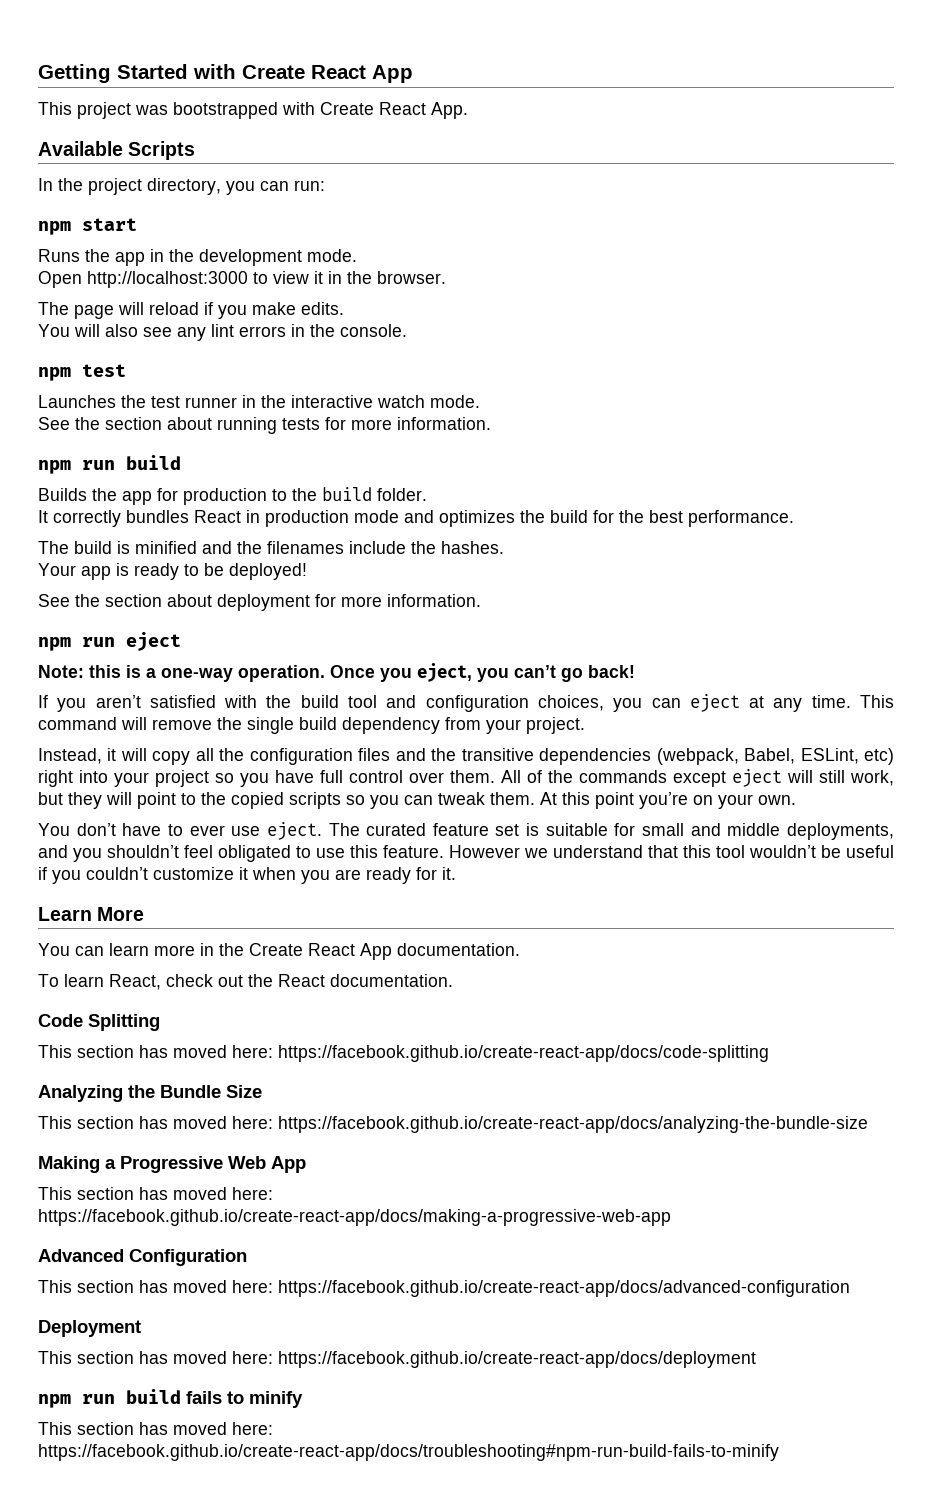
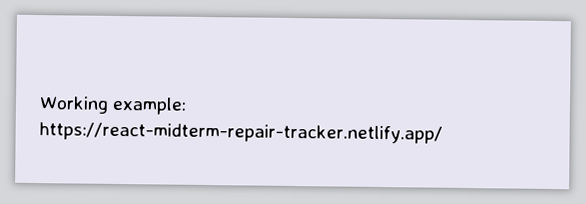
[38,64,413,83] [38,102,468,119] [38,141,196,160] [38,178,325,195] [38,218,137,235] [38,249,357,266] [38,271,446,288] [38,302,344,319] [38,324,407,341] [38,364,126,381] [38,395,480,408] [38,417,491,434] [38,455,181,474] [38,487,427,505] [38,510,794,527] [38,541,504,554] [38,563,307,580] [38,594,481,611] [38,632,181,651] [38,663,635,682] [38,694,894,712] [38,717,585,734] [38,748,894,765] [38,769,894,787] [38,792,796,809] [38,822,894,840] [38,845,894,862] [38,867,456,884] [38,907,145,921] [38,943,520,960] [38,974,453,990] [38,1014,160,1031] [38,1045,769,1062] [38,1085,262,1102] [38,1116,868,1133] [38,1156,306,1173] [38,1187,273,1200] [38,1209,671,1226] [38,1249,247,1266] [38,1280,850,1297] [38,1320,141,1337] [38,1351,756,1368] [38,1389,303,1408] [38,1422,273,1435] [38,1444,779,1461] Getting Started with Create React App // This project was bootstrapped with Create React App. // Available Scripts // In the project directory, you can run: // npm start // Runs the app in the development mode. // Open http://localhost:3000 to view it in the browser. // The page will reload if you make edits. // You will also see any lint errors in the console. // npm test // Launches the test runner in the interactive watch mode. // See the section about running tests for more information. // npm run build // Builds the app for production to the build folder. // It correctly bundles React in production mode and optimizes the build for the best performance. // The build is minified and the filenames include the hashes. // Your app is ready to be deployed! // See the section about deployment for more information. // npm run eject // Note: this is a one-way operation. Once you eject, you can’t go back! // If you aren’t satisfied with the build tool and configuration choices, you can eject at any time. This command will remove the single build dependency from your project. // Instead, it will copy all the configuration files and the transitive dependencies (webpack, Babel, ESLint, etc) right into your project so you have full control over them. All of the commands except eject will still work, but they will point to the copied scripts so you can tweak them. At this point you’re on your own. // You don’t have to ever use eject. The curated feature set is suitable for small and middle deployments, and you shouldn’t feel obligated to use this feature. However we understand that this tool wouldn’t be useful if you couldn’t customize it when you are ready for it. // Learn More // You can learn more in the Create React App documentation. // To learn React, check out the React documentation. // Code Splitting // This section has moved here: https://facebook.github.io/create-react-app/docs/code-splitting // Analyzing the Bundle Size // This section has moved here: https://facebook.github.io/create-react-app/docs/analyzing-the-bundle-size // Making a Progressive Web App // This section has moved here: https://facebook.github.io/create-react-app/docs/making-a-progressive-web-app // Advanced Configuration // This section has moved here: https://facebook.github.io/create-react-app/docs/advanced-configuration // Deployment // This section has moved here: https://facebook.github.io/create-react-app/docs/deployment // npm run build fails to minify // This section has moved here: https://facebook.github.io/create-react-app/docs/troubleshooting#npm-run-build-fails-to-minify -> [39,96,188,115] [39,122,443,144] Working example: https://react-midterm-repair-tracker.netlify.app/

